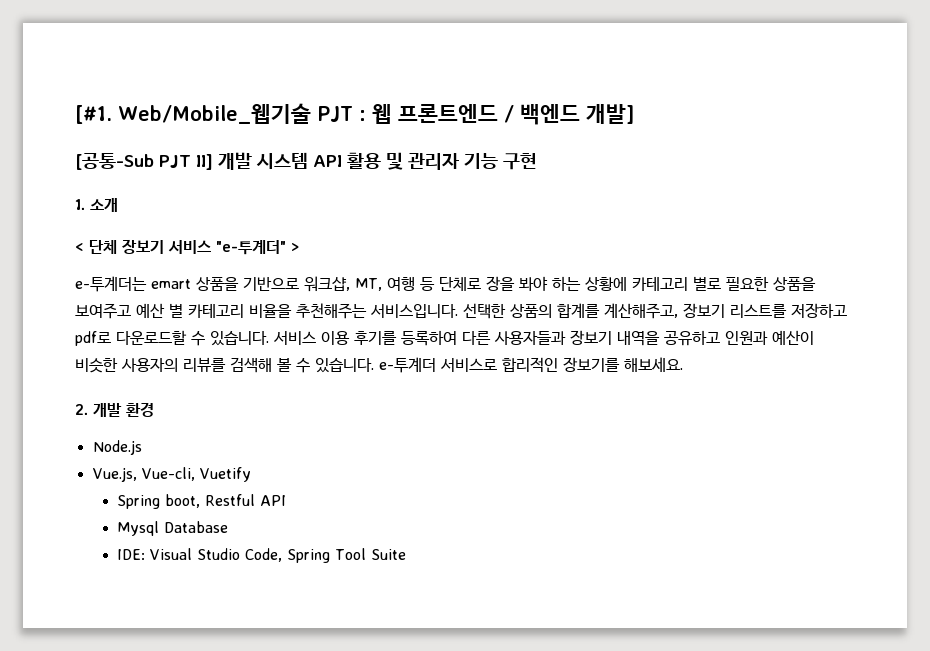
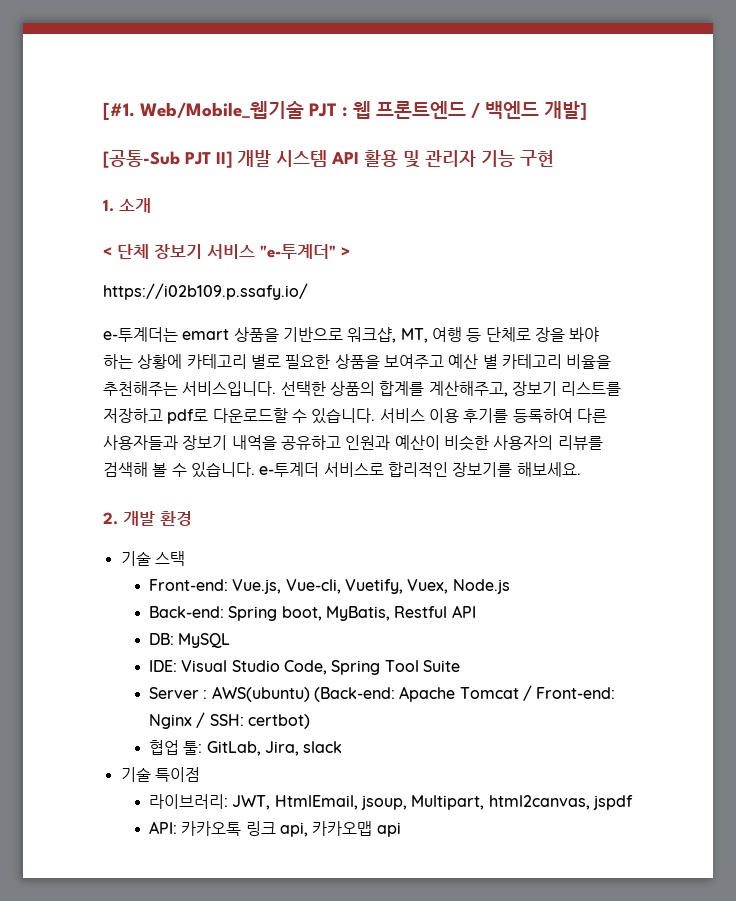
(299, 247) none -> [103,283,308,300] // https://i02b109.p.ssafy.io/
[92,440,142,455] [92,467,251,482] Node.js // Vue.js, Vue-cli, Vuetify // -> [120,551,185,566] [148,579,510,594] [148,606,224,618] 기술 스택 // Front-end: Vue.js, Vue-cli, Vuetify, Vuex, Node.js // Back-end:
(201, 501) none -> [325,606,390,621] MyBatis,
[117,521,229,536] Mysql Database -> [148,633,231,648] DB: MySQL
(407, 554) none -> [148,685,616,702] [148,712,310,729] [148,740,343,756] [120,767,200,782] [148,794,633,810] [148,821,401,837] // Server : AWS(ubuntu) (Back-end: Apache Tomcat / Front-end: Nginx / SSH: certbot) // 협업 툴: GitLab, Jira, slack // 기술 특이점 // 라이브러리: JWT, HtmlEmail, jsoup, Multipart, html2canvas, jspdf // API: 카카오톡 링크 api, 카카오맵 api

